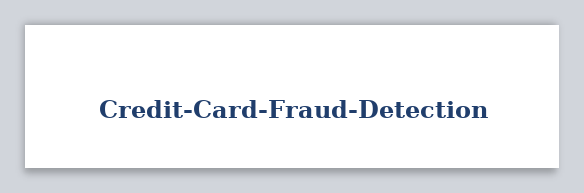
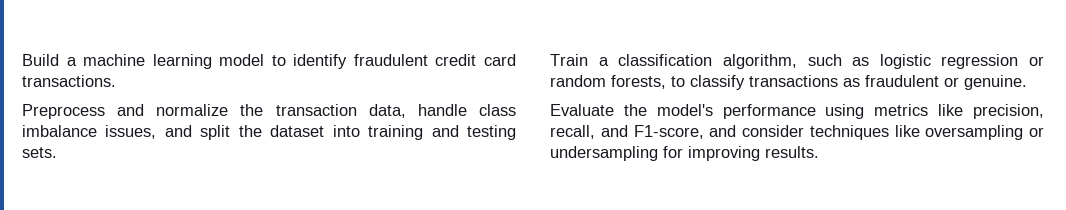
[99,100,488,118] Credit-Card-Fraud-Detection -> [22,54,516,69] [22,75,116,87] [22,104,516,119] [22,125,517,140] [22,147,57,158] [550,54,1044,69] [550,75,1027,90] [550,104,1044,119] [550,125,1044,140] [550,146,819,161] Build a machine learning model to identify fraudulent credit card transactions. // Preprocess and normalize the transaction data, handle class imbalance issues, and split the dataset into training and testing sets. // Train a classification algorithm, such as logistic regression or random forests, to classify transactions as fraudulent or genuine. // Evaluate the model's performance using metrics like precision, recall, and F1-score, and consider techniques like oversampling or undersampling for improving results.

